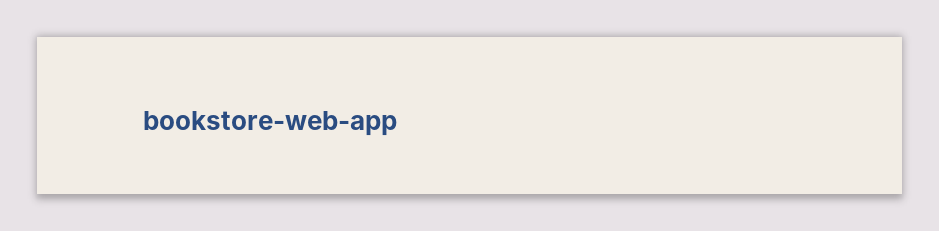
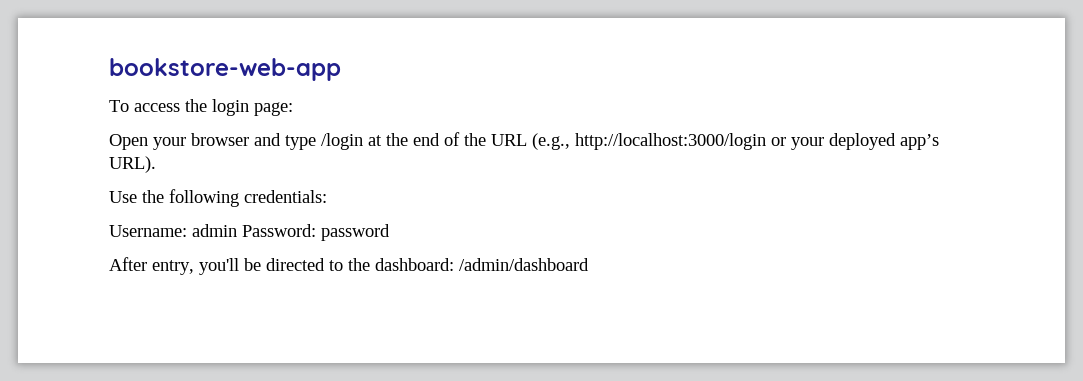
(397, 123) none -> [109,99,293,116] [109,132,939,150] [109,156,156,173] [109,189,327,207] [109,224,390,241] [109,257,589,275] // To access the login page: // Open your browser and type /login at the end of the URL (e.g., http://localhost:3000/login or your deployed app’s URL). // Use the following credentials: // Username: admin Password: password // After entry, you'll be directed to the dashboard: /admin/dashboard

